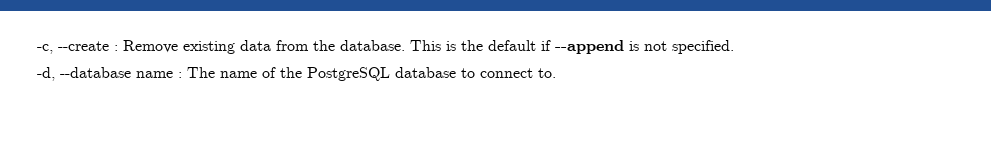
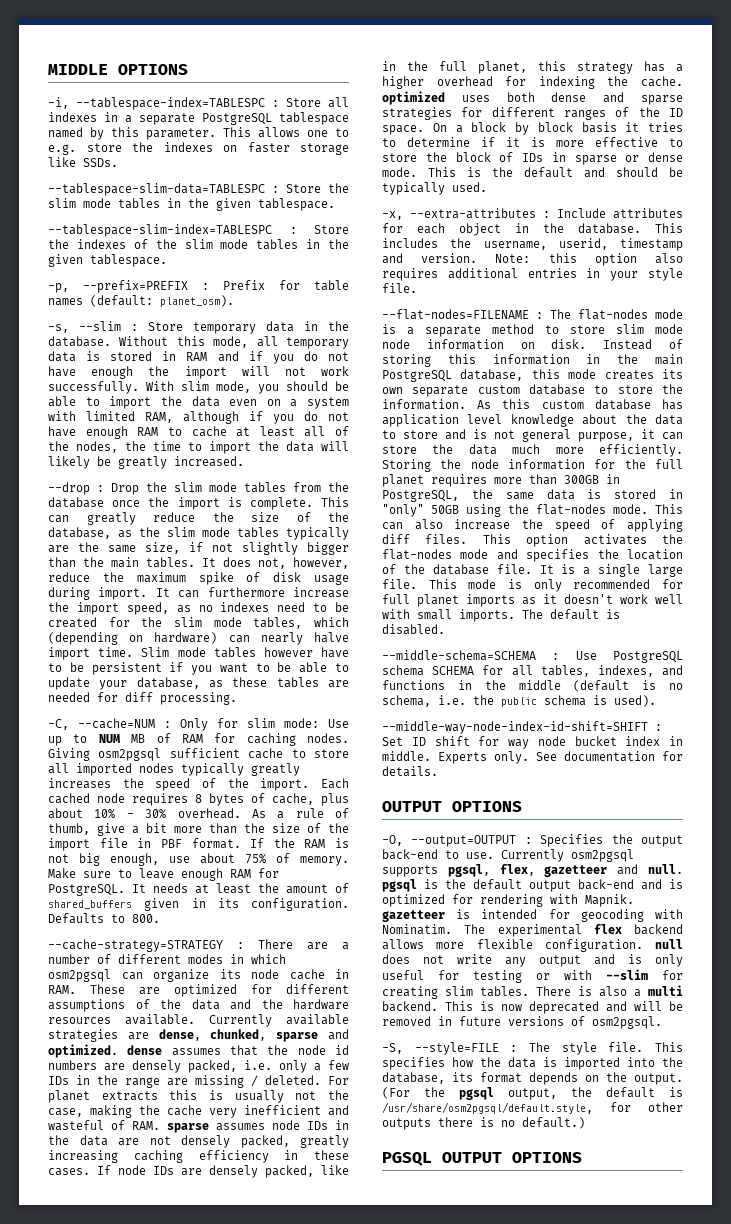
[37,40,734,54] [37,67,556,81] -c, --create : Remove existing data from the database. This is the default if --append is not specified. // -d, --database name : The name of the PostgreSQL database to connect to. -> [48,64,188,75] [48,97,349,110] [48,112,349,125] [48,127,349,140] [48,142,349,155] [48,157,118,167] [48,183,349,196] [48,198,335,211] [48,224,349,237] [48,239,349,250] [48,254,167,267] [48,280,349,293] [48,295,234,307] [48,321,349,334] [48,336,349,349] [48,351,349,364] [48,366,349,379] [48,381,349,394] [48,396,349,409] [48,411,349,424] [48,426,349,439] [48,441,349,454] [48,456,244,469] [48,482,349,495] [48,497,349,510] [48,512,349,525] [48,527,349,540] [48,542,349,555] [48,557,349,569] [48,572,349,585] [48,587,349,600] [48,602,349,615] [48,617,349,629] [48,632,349,645] [48,647,349,660] [48,662,349,675] [48,677,350,690] [48,692,237,705] [48,718,349,731] [48,733,349,746] [48,748,349,761] [48,763,300,776] [48,778,349,791] [48,793,349,806] [48,808,349,819] [48,823,349,836] [48,838,349,851] [48,853,349,866] [48,868,279,881] [48,883,349,896] [48,898,349,911] [48,913,160,924] [48,939,349,952] [48,954,286,964] [48,969,349,982] [48,984,349,997] [48,999,349,1012] [48,1014,349,1027] [48,1029,350,1042] [48,1044,349,1058] [48,1060,349,1073] [48,1075,349,1088] [48,1090,349,1103] [48,1105,349,1118] [48,1120,349,1133] [48,1135,349,1148] [48,1150,349,1163] [48,1165,349,1178] [382,61,683,74] [382,76,683,89] [382,91,683,105] [382,107,683,120] [382,122,683,135] [382,137,683,147] [382,152,683,165] [382,167,683,178] [382,182,487,195] [382,208,683,220] [382,223,683,236] [382,238,683,251] [382,253,683,266] [382,268,683,281] [382,283,417,293] [382,309,683,320] [382,324,683,337] [382,339,683,350] [382,354,683,367] [382,369,683,382] [382,384,683,397] [382,399,683,410] [382,414,683,427] [382,429,683,442] [382,444,683,457] [382,459,683,472] [382,474,620,487] [382,489,683,502] [382,504,683,517] [382,519,683,532] [382,534,683,547] [382,549,683,562] [382,564,683,577] [382,579,683,592] [382,594,683,607] [382,609,620,622] [382,624,445,635] [382,650,683,663] [382,665,683,677] [382,680,683,692] [382,695,656,707] [382,721,662,734] [382,736,683,749] [382,751,683,764] [382,766,438,777] [382,801,522,812] [382,834,683,847] [382,849,634,862] [382,864,683,877] [382,879,683,892] [382,894,634,907] [382,909,683,922] [382,924,683,937] [382,939,683,952] [382,954,683,967] [382,969,683,983] [382,985,683,999] [382,1001,683,1014] [382,1016,662,1029] [382,1042,683,1055] [382,1057,683,1070] [382,1072,683,1085] [382,1087,683,1100] [382,1102,683,1114] [382,1117,585,1130] [382,1152,582,1166] MIDDLE OPTIONS // -i, --tablespace-index=TABLESPC : Store all indexes in a separate PostgreSQL tablespace named by this parameter. This allows one to e.g. store the indexes on faster storage like SSDs. // --tablespace-slim-data=TABLESPC : Store the slim mode tables in the given tablespace. // --tablespace-slim-index=TABLESPC : Store the indexes of the slim mode tables in the given tablespace. // -p, --prefix=PREFIX : Prefix for table names (default: planet_osm). // -s, --slim : Store temporary data in the database. Without this mode, all temporary data is stored in RAM and if you do not have enough the import will not work successfully. With slim mode, you should be able to import the data even on a system with limited RAM, although if you do not have enough RAM to cache at least all of the nodes, the time to import the data will likely be greatly increased. // --drop : Drop the slim mode tables from the database once the import is complete. This can greatly reduce the size of the database, as the slim mode tables typically are the same size, if not slightly bigger than the main tables. It does not, however, reduce the maximum spike of disk usage during import. It can furthermore increase the import speed, as no indexes need to be created for the slim mode tables, which (depending on hardware) can nearly halve import time. Slim mode tables however have to be persistent if you want to be able to update your database, as these tables are needed for diff processing. // -C, --cache=NUM : Only for slim mode: Use up to NUM MB of RAM for caching nodes. Giving osm2pgsql sufficient cache to store all imported nodes typically greatly increases the speed of the import. Each cached node requires 8 bytes of cache, plus about 10% - 30% overhead. As a rule of thumb, give a bit more than the size of the import file in PBF format. If the RAM is not big enough, use about 75% of memory. Make sure to leave enough RAM for PostgreSQL. It needs at least the amount of shared_buffers given in its configuration. Defaults to 800. // --cache-strategy=STRATEGY : There are a number of different modes in which osm2pgsql can organize its node cache in RAM. These are optimized for different assumptions of the data and the hardware resources available. Currently available strategies are dense, chunked, sparse and optimized. dense assumes that the node id numbers are densely packed, i.e. only a few IDs in the range are missing / deleted. For planet extracts this is usually not the case, making the cache very inefficient and wasteful of RAM. sparse assumes node IDs in the data are not densely packed, greatly increasing caching efficiency in these cases. If node IDs are densely packed, like in the full planet, this strategy has a higher overhead for indexing the cache. optimized uses both dense and sparse strategies for different ranges of the ID space. On a block by block basis it tries to determine if it is more effective to store the block of IDs in sparse or dense mode. This is the default and should be typically used. // -x, --extra-attributes : Include attributes for each object in the database. This includes the username, userid, timestamp and version. Note: this option also requires additional entries in your style file. // --flat-nodes=FILENAME : The flat-nodes mode is a separate method to store slim mode node information on disk. Instead of storing this information in the main PostgreSQL database, this mode creates its own separate custom database to store the information. As this custom database has application level knowledge about the data to store and is not general purpose, it can store the data much more efficiently. Storing the node information for the full planet requires more than 300GB in PostgreSQL, the same data is stored in "only" 50GB using the flat-nodes mode. This can also increase the speed of applying diff files. This option activates the flat-nodes mode and specifies the location of the database file. It is a single large file. This mode is only recommended for full planet imports as it doesn't work well with small imports. The default is disabled. // --middle-schema=SCHEMA : Use PostgreSQL schema SCHEMA for all tables, indexes, and functions in the middle (default is no schema, i.e. the public schema is used). // --middle-way-node-index-id-shift=SHIFT : Set ID shift for way node bucket index in middle. Experts only. See documentation for details. // OUTPUT OPTIONS // -O, --output=OUTPUT : Specifies the output back-end to use. Currently osm2pgsql supports pgsql, flex, gazetteer and null. pgsql is the default output back-end and is optimized for rendering with Mapnik. gazetteer is intended for geocoding with Nominatim. The experimental flex backend allows more flexible configuration. null does not write any output and is only useful for testing or with --slim for creating slim tables. There is also a multi backend. This is now deprecated and will be removed in future versions of osm2pgsql. // -S, --style=FILE : The style file. This specifies how the data is imported into the database, its format depends on the output. (For the pgsql output, the default is /usr/share/osm2pgsql/default.style, for other outputs there is no default.) // PGSQL OUTPUT OPTIONS

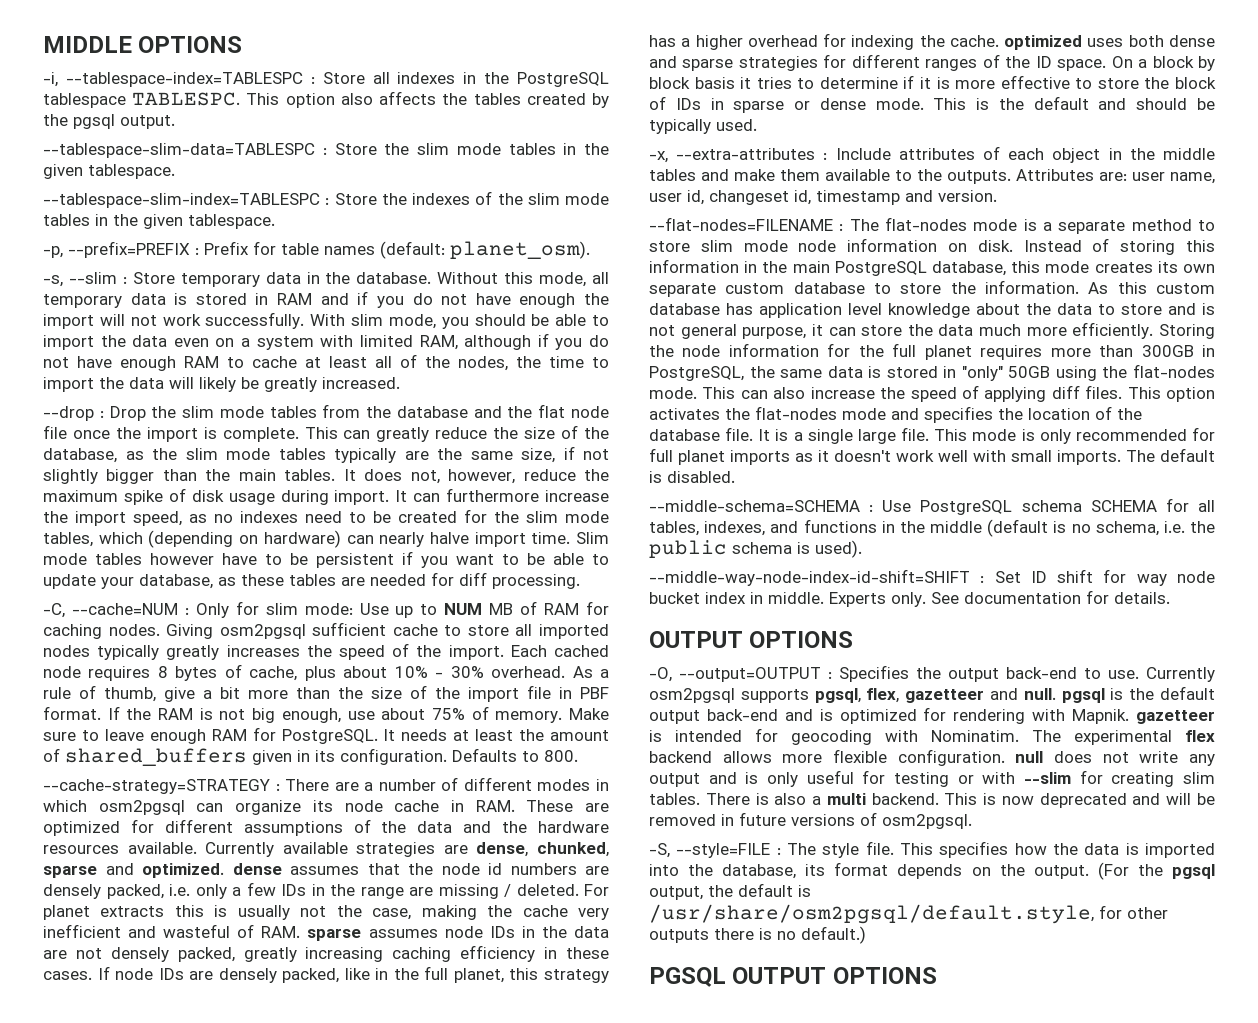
[125,112,349,125] [48,127,349,140] [48,142,349,155] [48,157,118,167] a separate PostgreSQL tablespace named by this parameter. This allows one to e.g. store the indexes on faster storage like SSDs. -> [484,72,609,87] [43,91,609,108] [43,114,175,129] the PostgreSQL tablespace TABLESPC. This option also affects the tables created by the pgsql output.
(104, 502) none -> [473,404,609,418] [43,425,67,439] and the flat node file
[382,223,403,233] for -> [983,146,1000,160] of
[578,223,683,234] [382,238,683,251] [382,253,683,266] [382,268,683,281] [382,283,417,293] database. This includes the username, userid, timestamp and version. Note: this option also requires additional entries in your style file. -> [1163,148,1215,160] [649,169,1215,184] [649,190,997,205] middle tables and make them available to the outputs. Attributes are: user name, user id, changeset id, timestamp and version.

